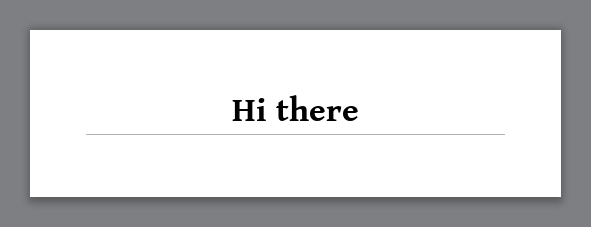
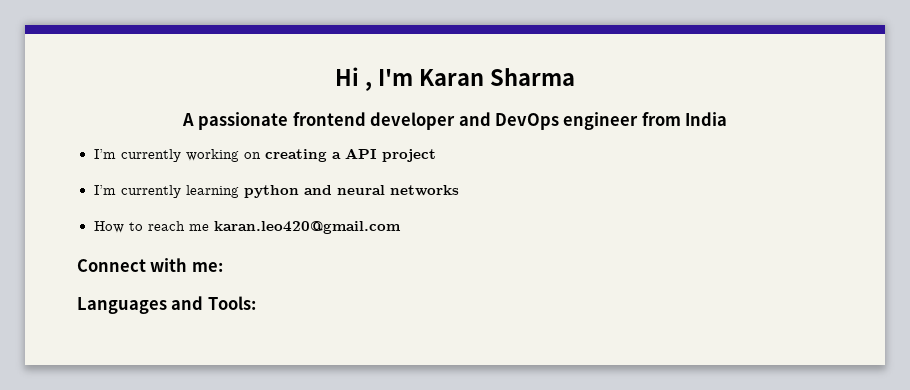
[276,95,360,121] there -> [365,68,575,91] [181,112,728,130] [93,148,436,162] [93,185,459,198] [93,221,401,234] [77,258,223,272] [77,296,256,314] , I'm Karan Sharma // A passionate frontend developer and DevOps engineer from India // I’m currently working on creating a API project // I’m currently learning python and neural networks // How to reach me karan.leo420@gmail.com // Connect with me: // Languages and Tools:

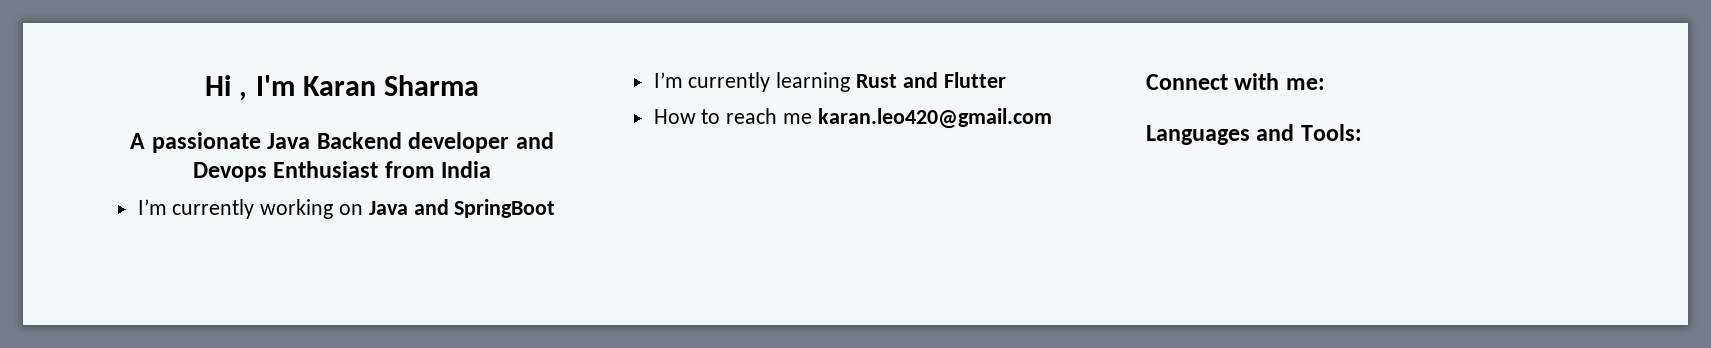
[292,112,639,130] frontend developer and DevOps engineer -> [267,132,554,153] [192,161,379,182] Java Backend developer and Devops Enthusiast
[264,148,436,162] creating a API project -> [368,199,556,218] Java and SpringBoot
[243,185,459,198] python and neural networks -> [856,72,1006,88] Rust and Flutter

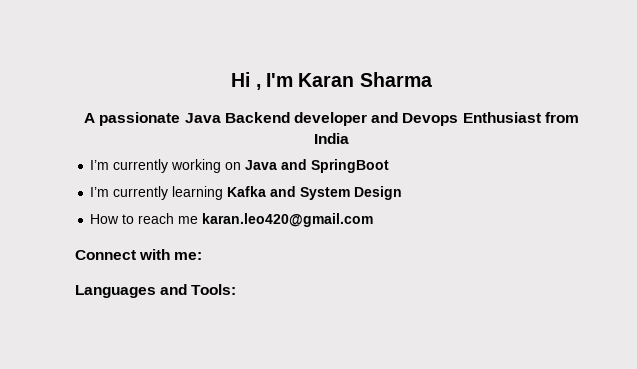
[856,72,1006,88] Rust and Flutter -> [227,186,403,200] Kafka and System Design

